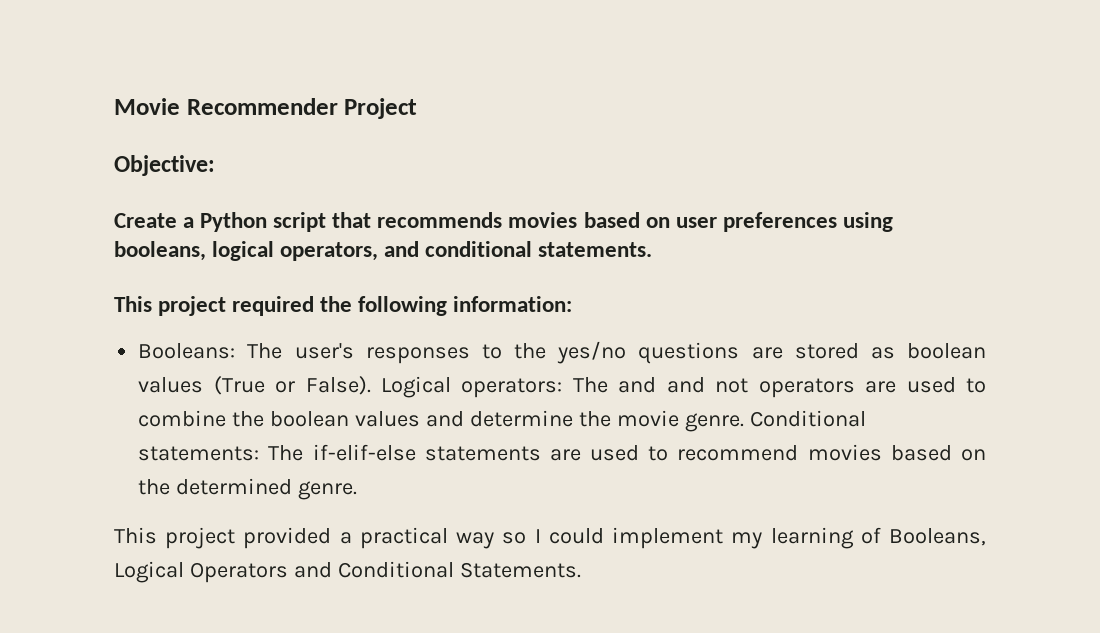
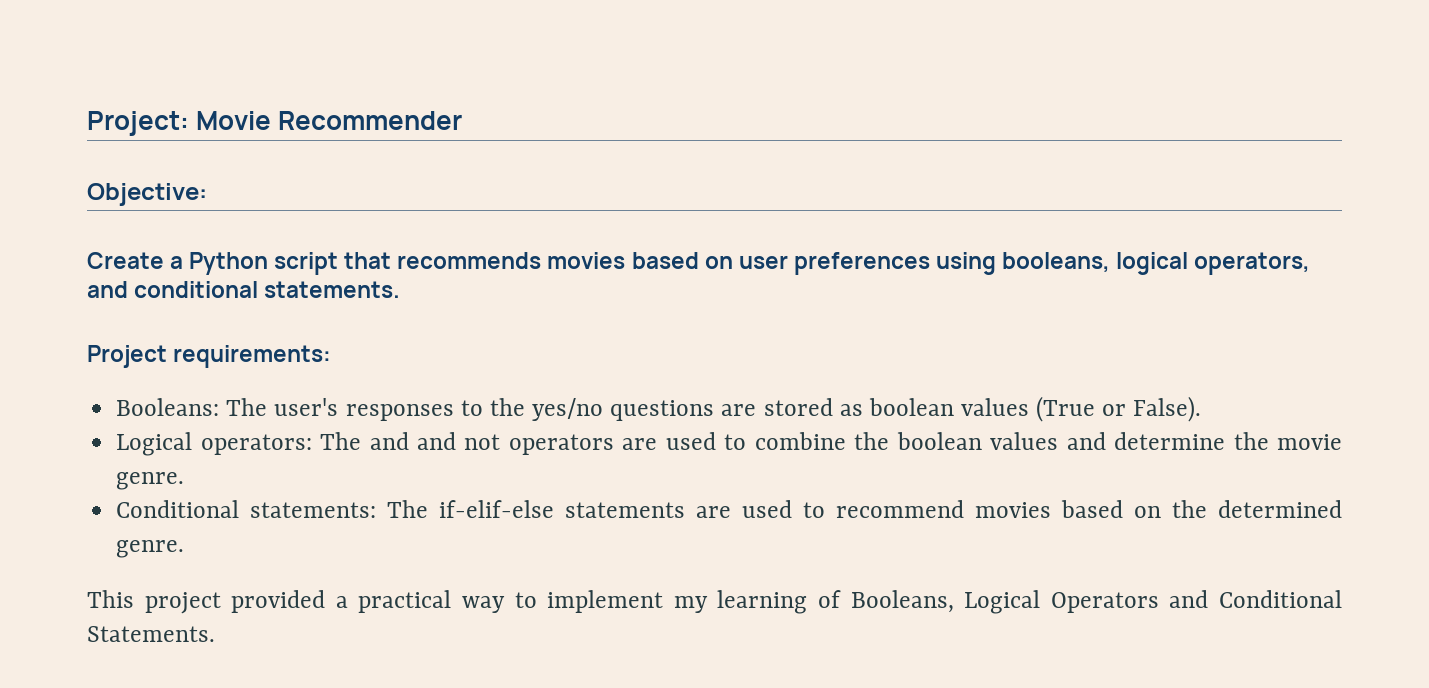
(114, 106) none -> [87,111,189,136] Project:
[344,98,418,119] Project -> (463, 120) none
[114,296,573,316] This project required the following information: -> [87,345,332,368] Project requirements:
(371, 385) none -> (1202, 409) //
(744, 422) none -> (185, 481) //
[502,528,604,544] so I could -> [514,592,537,608] to

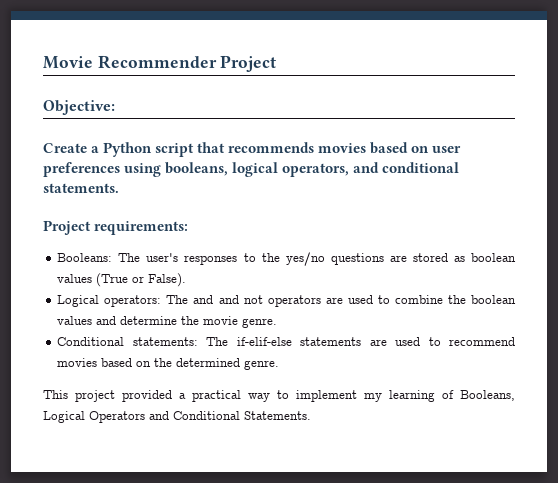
[87,111,189,136] Project: -> (43, 62) none
(463, 120) none -> [220,55,277,72] Project

